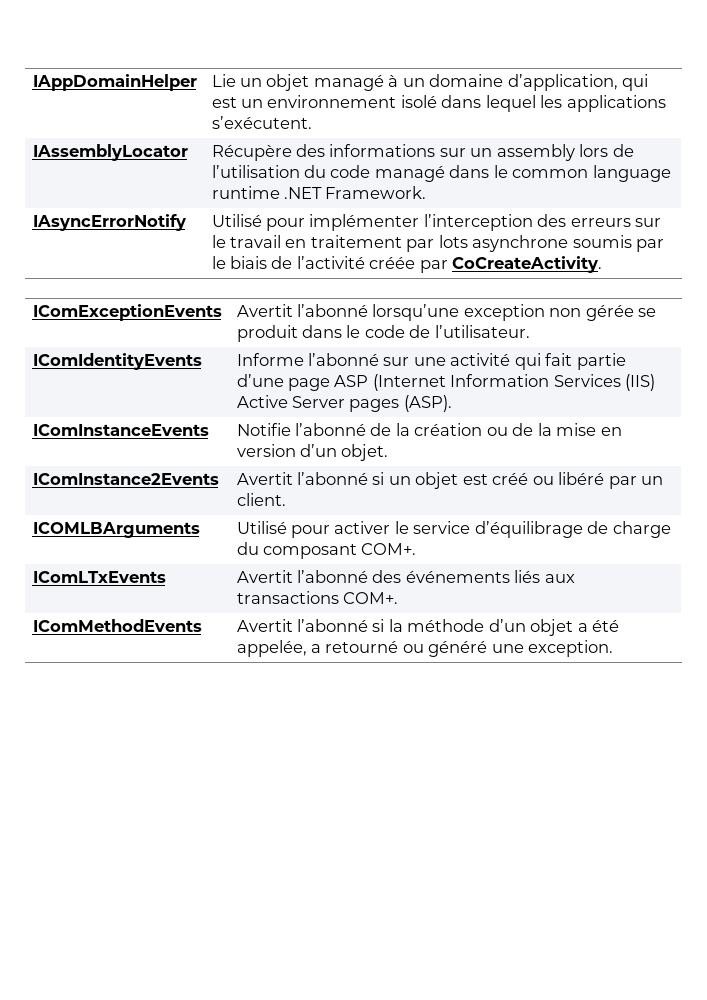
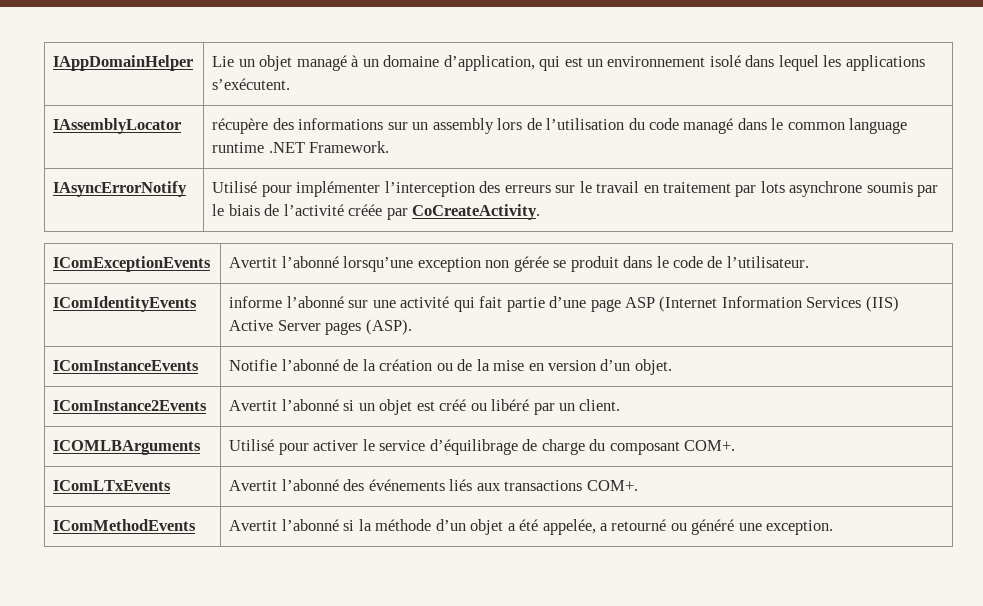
[211,144,292,161] Récupère -> [212,118,269,134] récupère
[236,353,304,366] Informe -> [229,296,283,308] informe

